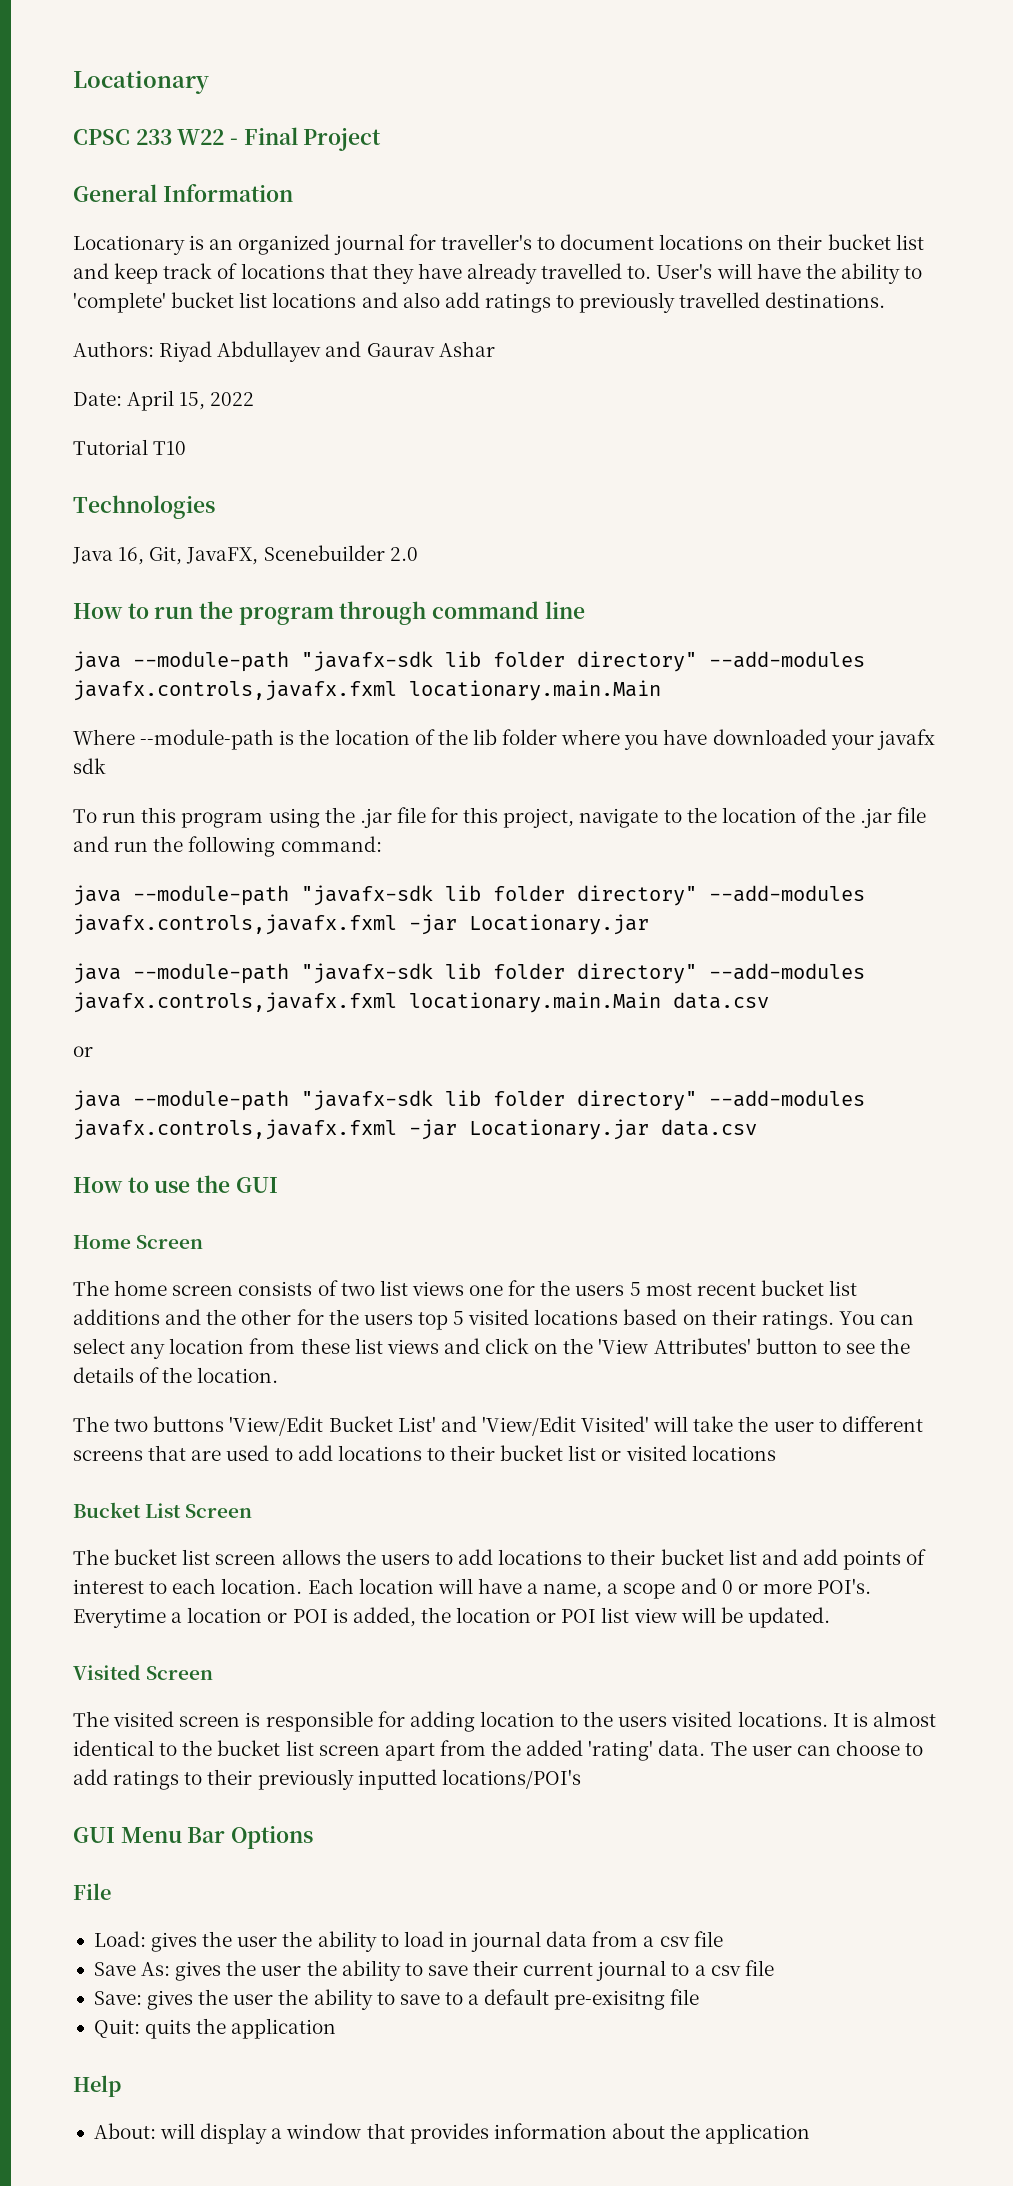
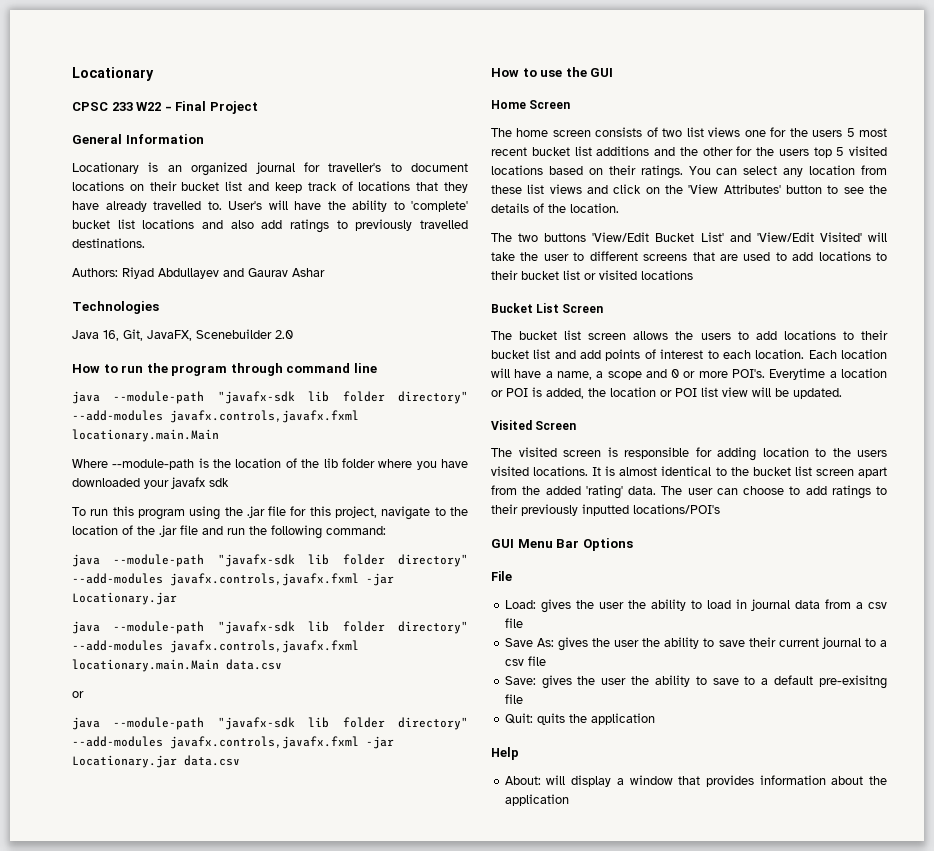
[73,390,255,411] [73,439,187,455] // Date: April 15, 2022 // Tutorial T10 -> (325, 272) none

